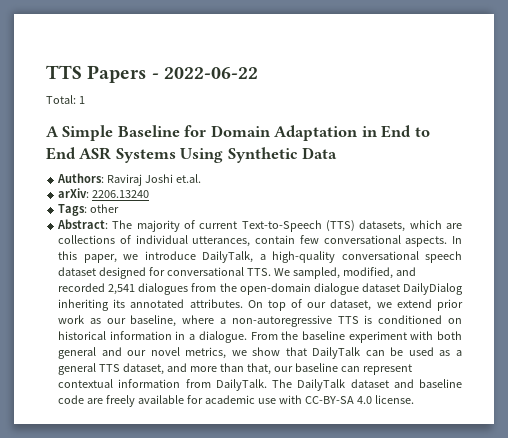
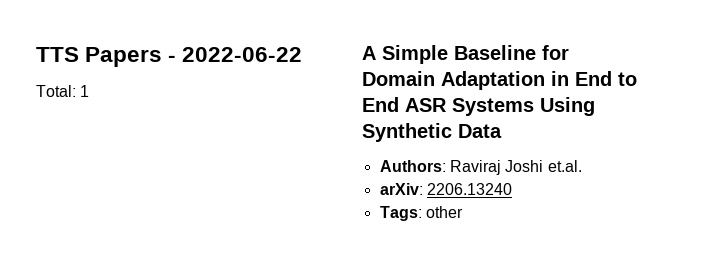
[57,219,462,232] [58,235,463,247] [58,251,463,263] [58,267,416,279] [58,283,464,295] [58,299,463,311] [58,315,463,327] [58,331,462,343] [58,347,463,359] [58,363,412,375] [58,379,463,391] [58,395,414,407] // Abstract: The majority of current Text-to-Speech (TTS) datasets, which are collections of individual utterances, contain few conversational aspects. In this paper, we introduce DailyTalk, a high-quality conversational speech dataset designed for conversational TTS. We sampled, modified, and recorded 2,541 dialogues from the open-domain dialogue dataset DailyDialog inheriting its annotated attributes. On top of our dataset, we extend prior work as our baseline, where a non-autoregressive TTS is conditioned on historical information in a dialogue. From the baseline experiment with both general and our novel metrics, we show that DailyTalk can be used as a general TTS dataset, and more than that, our baseline can represent contextual information from DailyTalk. The DailyTalk dataset and baseline code are freely available for academic use with CC-BY-SA 4.0 license. -> (463, 212) none

